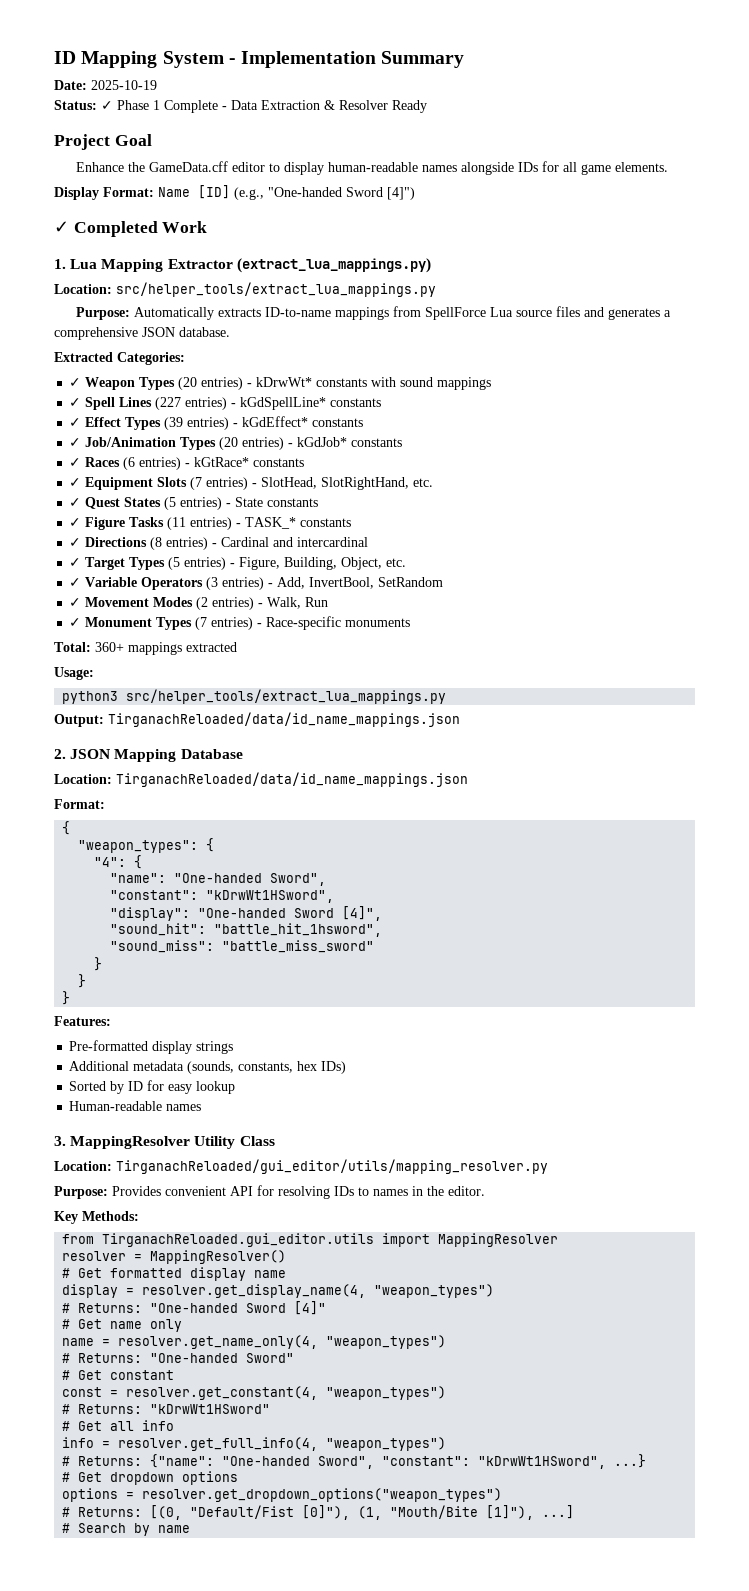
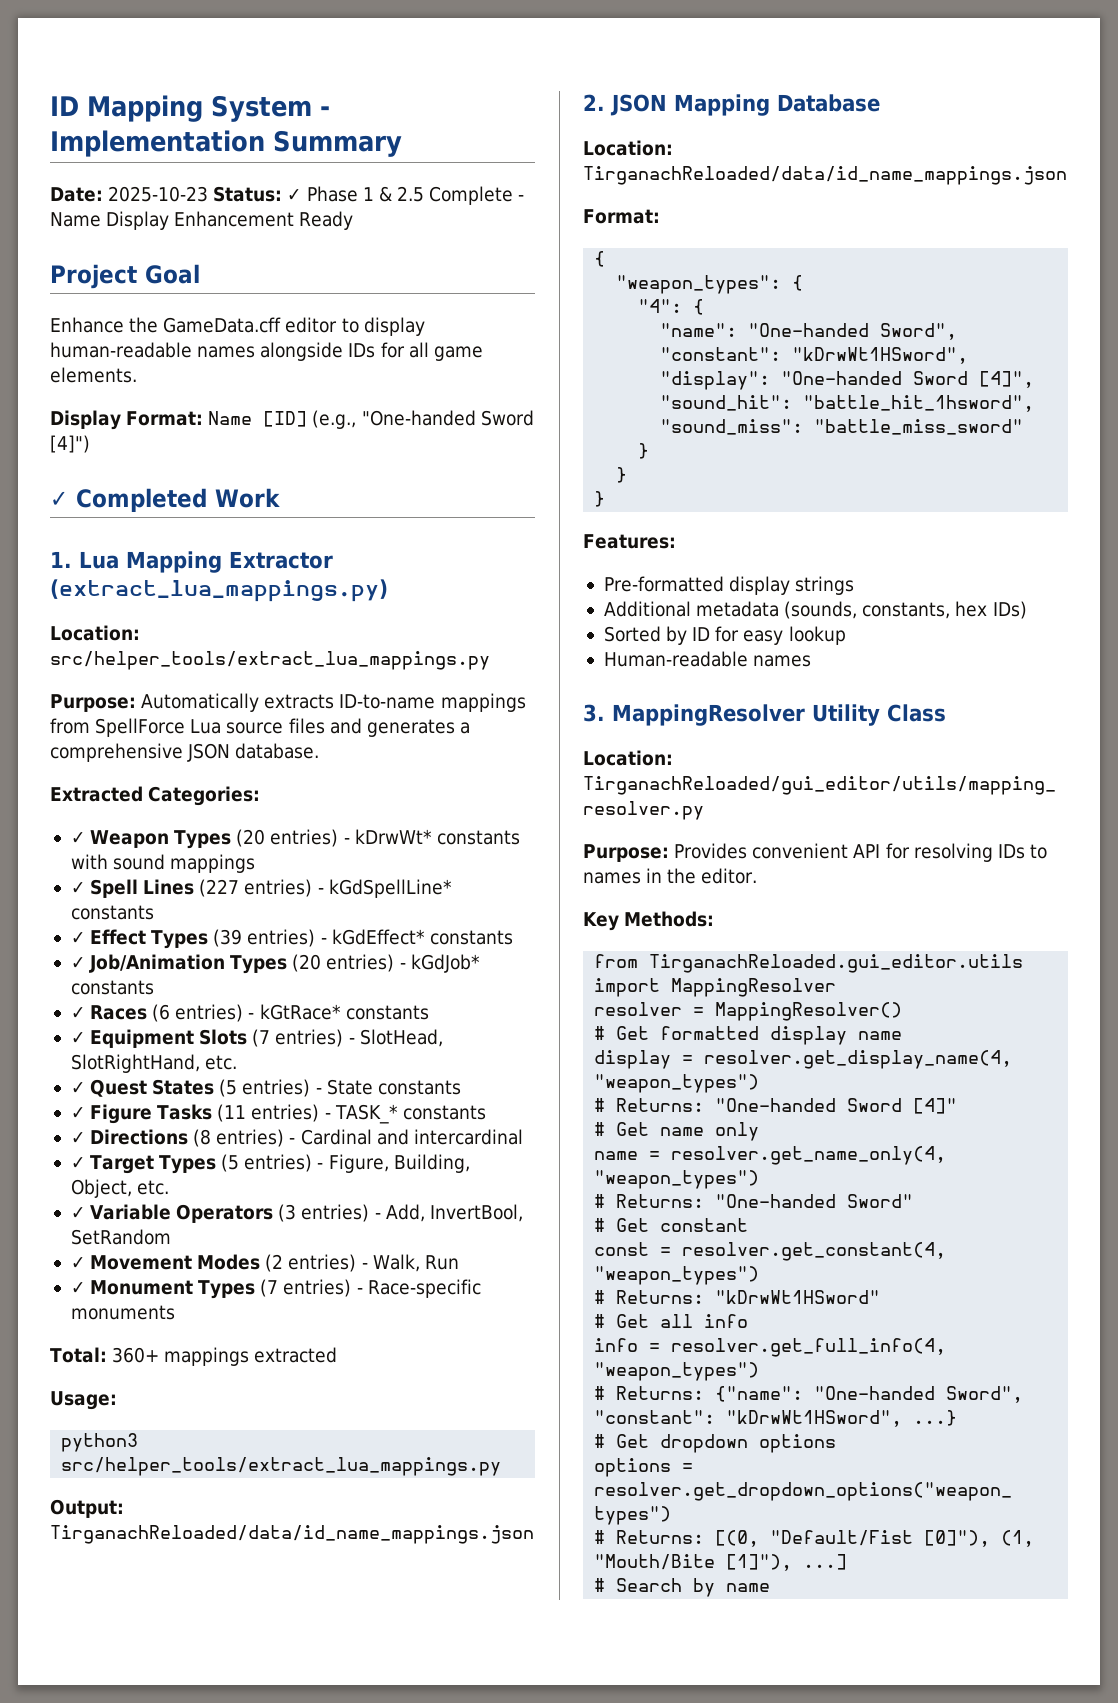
[91,80,157,90] 2025-10-19 // -> [108,186,209,202] 2025-10-23
[164,100,388,113] Complete - Data Extraction & Resolver -> [378,186,525,205] [50,211,295,230] & 2.5 Complete - Name Display Enhancement

